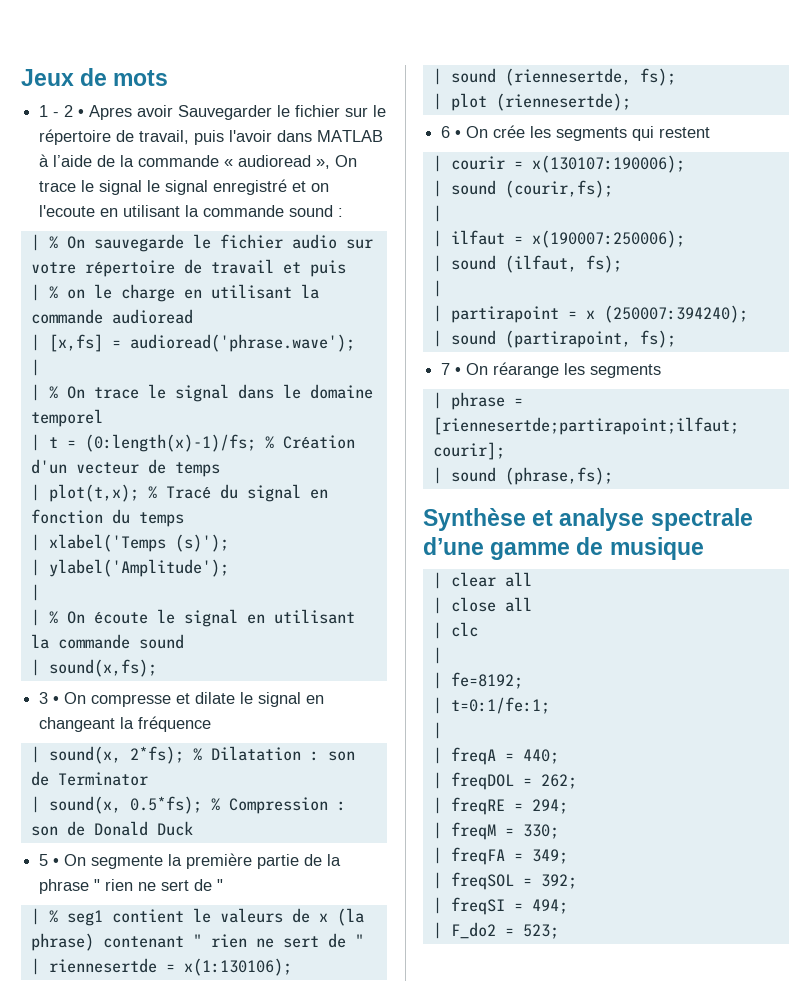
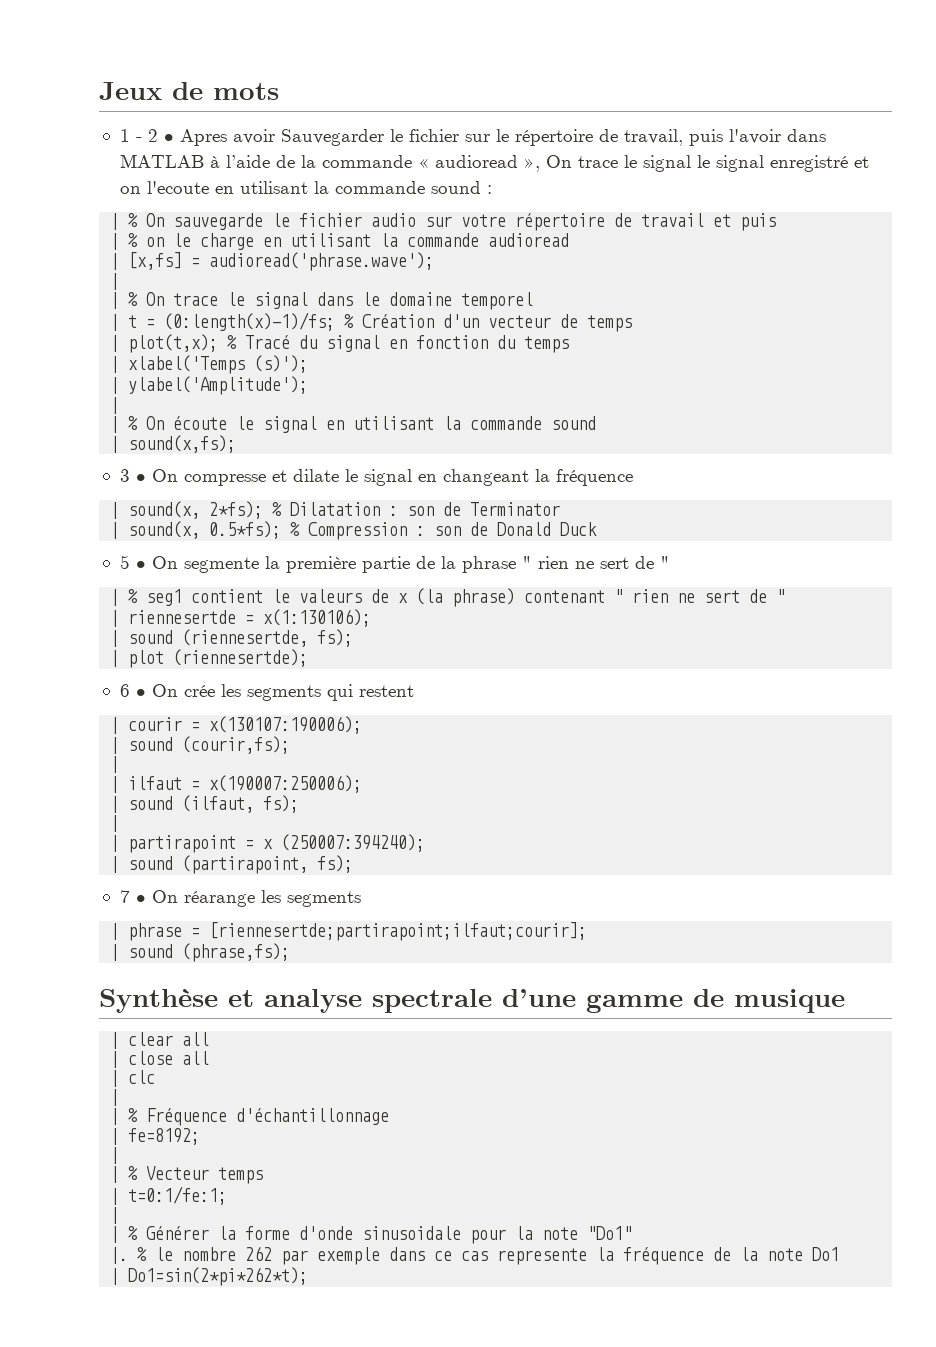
(442, 655) none -> [110,1108,390,1126] // | % Fréquence d'échantillonnage
[450,697,550,714] [432,722,442,739] [432,747,559,765] [432,772,577,790] [432,797,568,815] [432,822,559,840] [432,847,568,865] [432,872,577,890] [432,897,568,915] [432,922,559,939] t=0:1/fe:1; // | // | freqA = 440; // | freqDOL = 262; // | freqRE = 294; // | freqM = 330; // | freqFA = 349; // | freqSOL = 392; // | freqSI = 494; // | F_do2 = 523; -> [110,1166,264,1184] [110,1186,228,1205] [110,1207,120,1224] [110,1226,633,1244] [110,1246,840,1265] [110,1267,309,1286] // | % Vecteur temps // | t=0:1/fe:1; // | // | % Générer la forme d'onde sinusoidale pour la note "Do1" // |. % le nombre 262 par exemple dans ce cas represente la fréquence de la note Do1 // | Do1=sin(2*pi*262*t);

